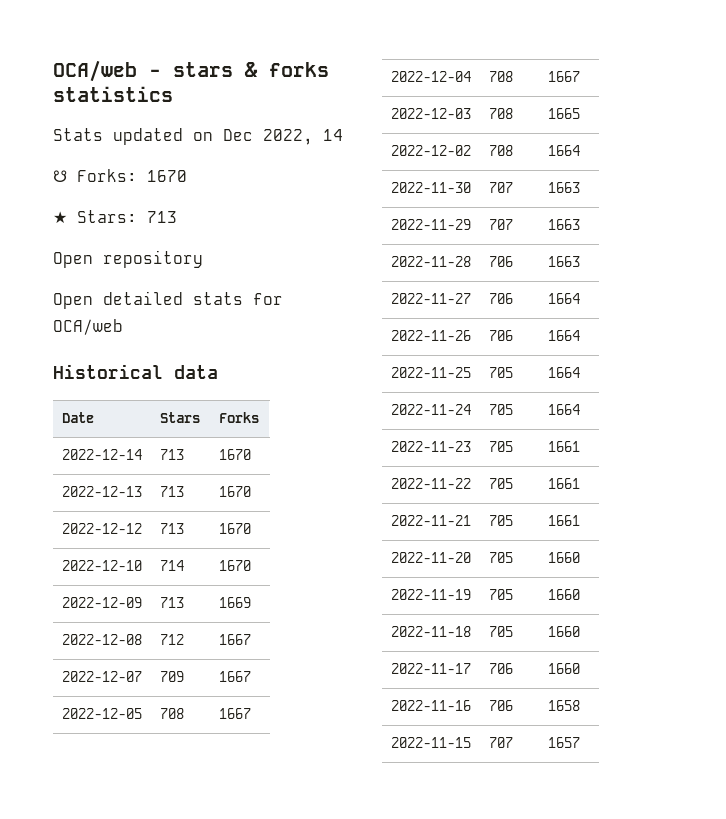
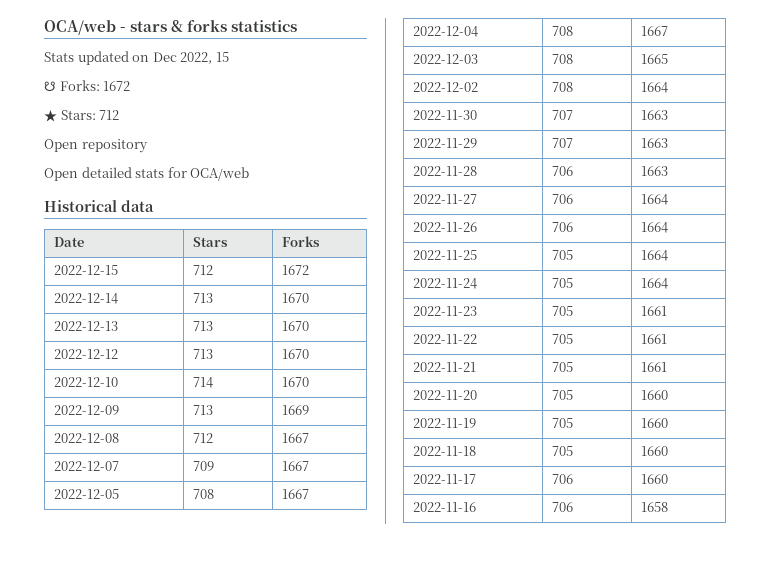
[323,129,343,141] 14 -> [215,52,229,62] 15
[147,170,187,182] 1670 -> [103,81,131,91] 1672
[147,211,177,223] 713 -> [99,110,120,120] 712
(259, 417) none -> [53,265,118,275] [192,265,213,275] [281,265,309,275] // 2022-12-15 | 712 | 1672
[390,737,471,748] [488,737,513,748] [547,737,580,748] // 2022-11-15 | 707 | 1657 -> (668, 507) none

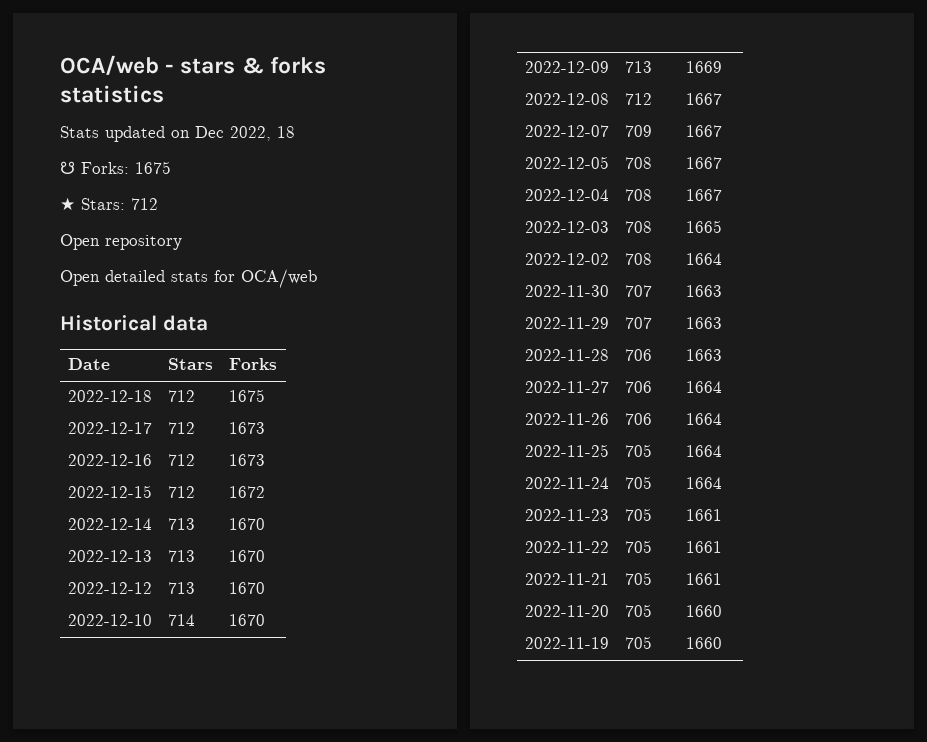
[215,52,229,62] 15 -> [277,126,295,138] 18
[103,81,131,91] 1672 -> [135,161,171,174] 1675
(320, 241) none -> [67,390,152,402] [167,390,195,402] [228,389,265,402] [67,422,152,434] [167,422,195,434] [228,422,265,434] [67,454,152,466] [167,454,195,466] [228,454,265,466] // 2022-12-18 | 712 | 1675 // 2022-12-17 | 712 | 1673 // 2022-12-16 | 712 | 1673
[412,446,476,456] [551,446,573,456] [640,446,668,456] [412,474,476,484] [551,474,573,484] [640,474,668,484] [412,502,476,512] [551,502,573,512] [640,502,668,512] // 2022-11-18 | 705 | 1660 // 2022-11-17 | 706 | 1660 // 2022-11-16 | 706 | 1658 -> (722, 643) none

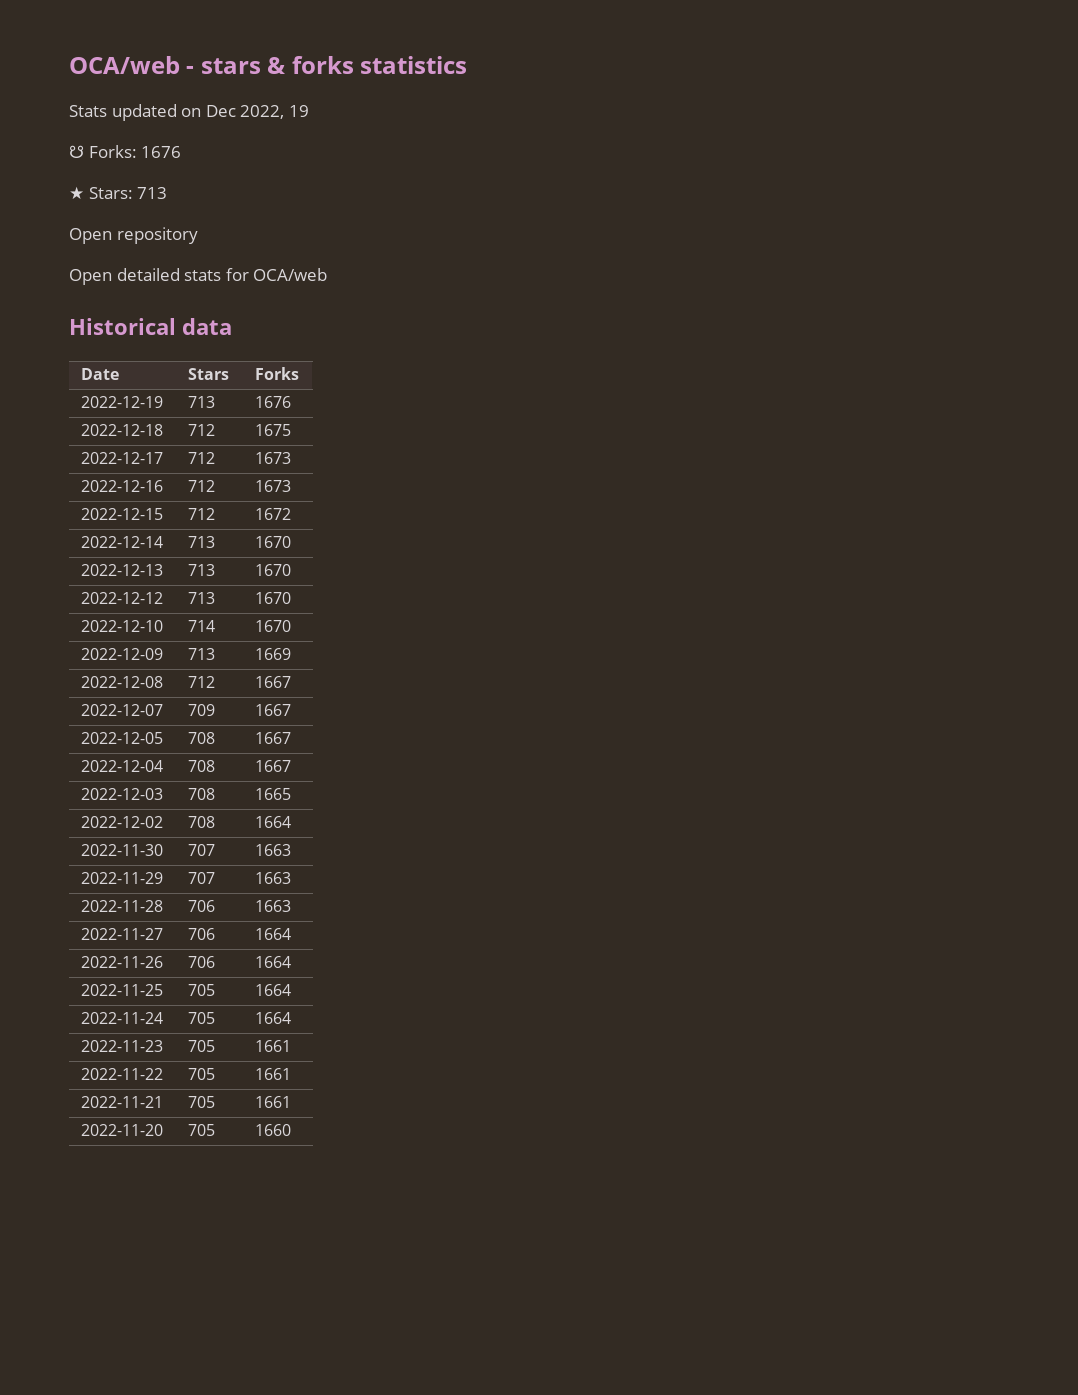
[277,126,295,138] 18 -> [288,105,309,117] 19
[135,161,171,174] 1675 -> [141,146,182,158] 1676
[131,198,158,210] 712 -> [137,187,168,199] 713
(277, 364) none -> [81,396,164,408] [188,396,216,408] [255,396,292,408] // 2022-12-19 | 713 | 1676
[524,637,609,649] [624,636,652,649] [685,637,722,649] // 2022-11-19 | 705 | 1660 -> (292, 1130) none

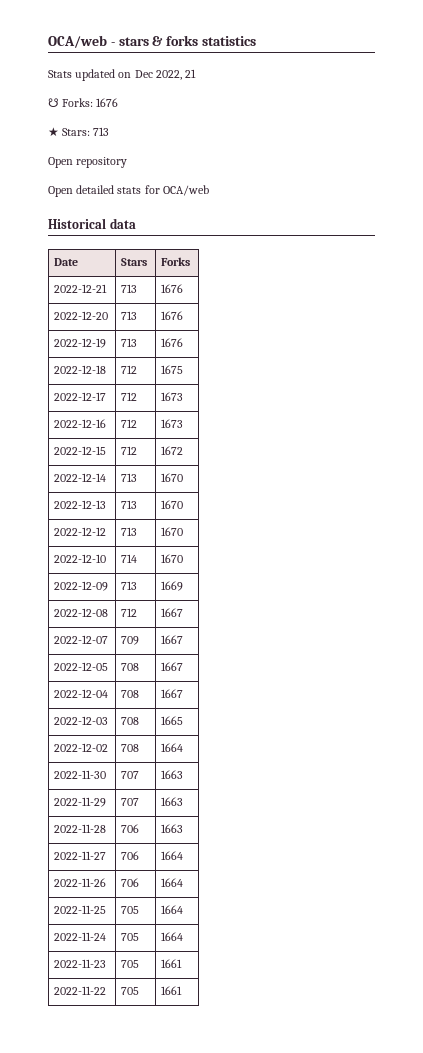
[288,105,309,117] 19 -> [185,69,197,78] 21
(300, 373) none -> [54,284,108,293] [121,284,138,293] [161,284,184,293] [54,311,109,320] [121,311,138,320] [161,311,184,320] // 2022-12-21 | 713 | 1676 // 2022-12-20 | 713 | 1676
[81,1096,164,1108] [188,1096,216,1108] [255,1096,292,1108] [81,1124,164,1136] [188,1124,216,1136] [255,1124,292,1136] // 2022-11-21 | 705 | 1661 // 2022-11-20 | 705 | 1660 -> (183, 990) none

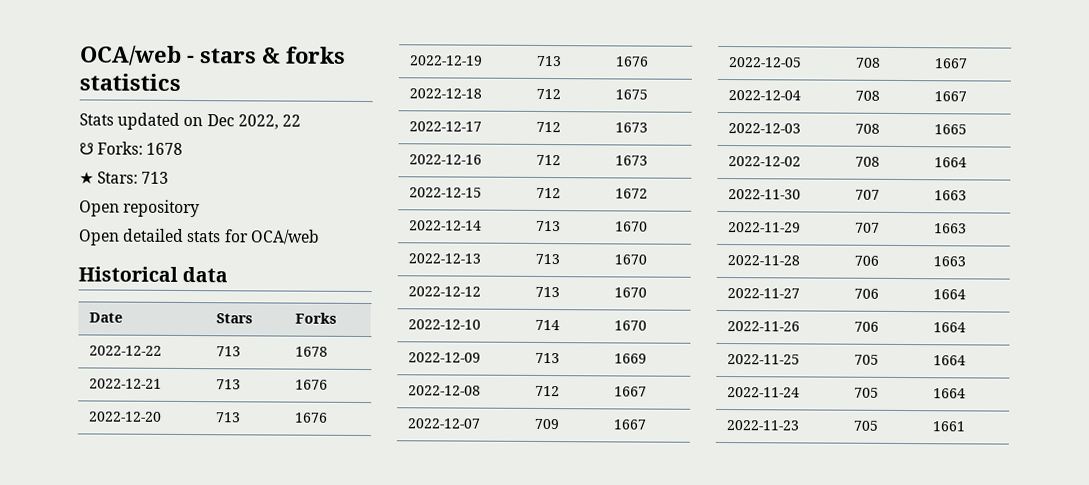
[185,69,197,78] 21 -> [281,114,301,127] 22
[96,98,119,107] 1676 -> [146,142,184,155] 1678
(191, 261) none -> [88,345,162,356] [215,346,241,357] [294,346,328,357] // 2022-12-22 | 713 | 1678
[54,986,107,995] [121,987,140,995] [161,986,183,995] // 2022-11-22 | 705 | 1661 -> (966, 426) none

